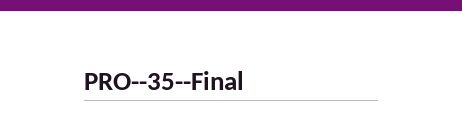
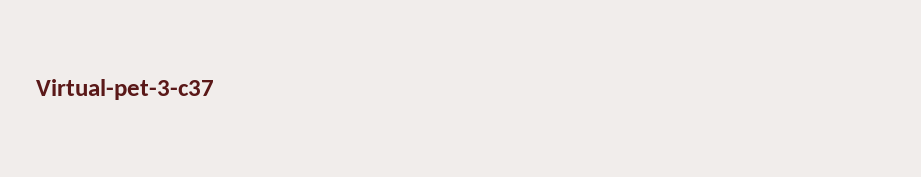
[84,71,244,90] PRO--35--Final -> [36,79,214,100] Virtual-pet-3-c37

